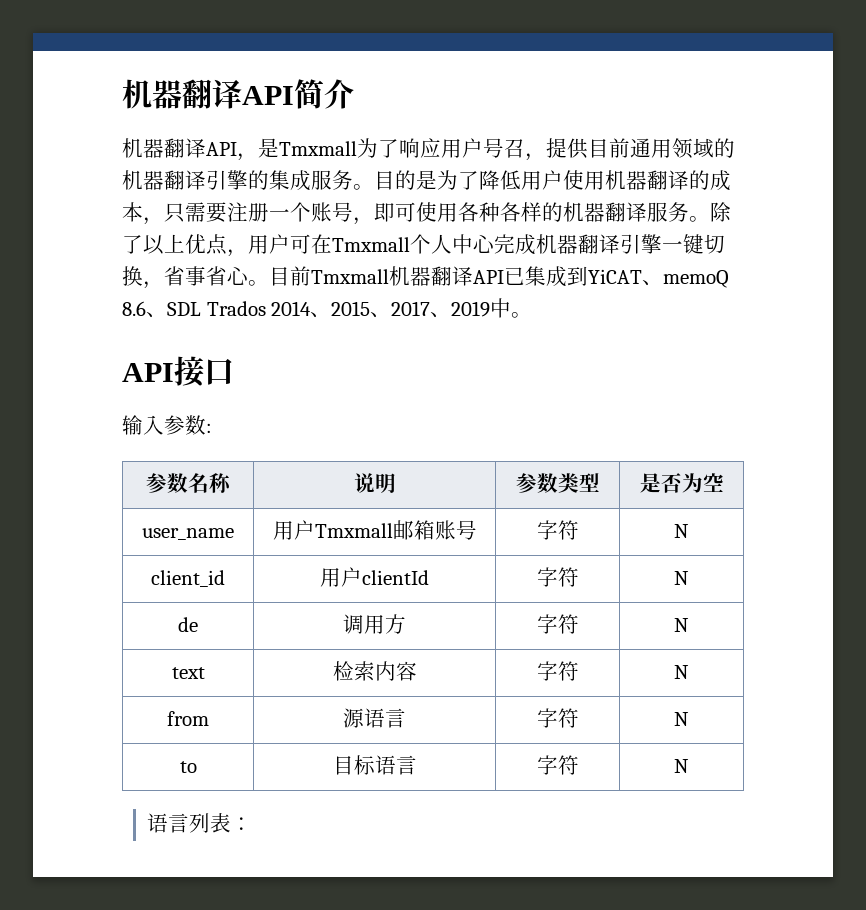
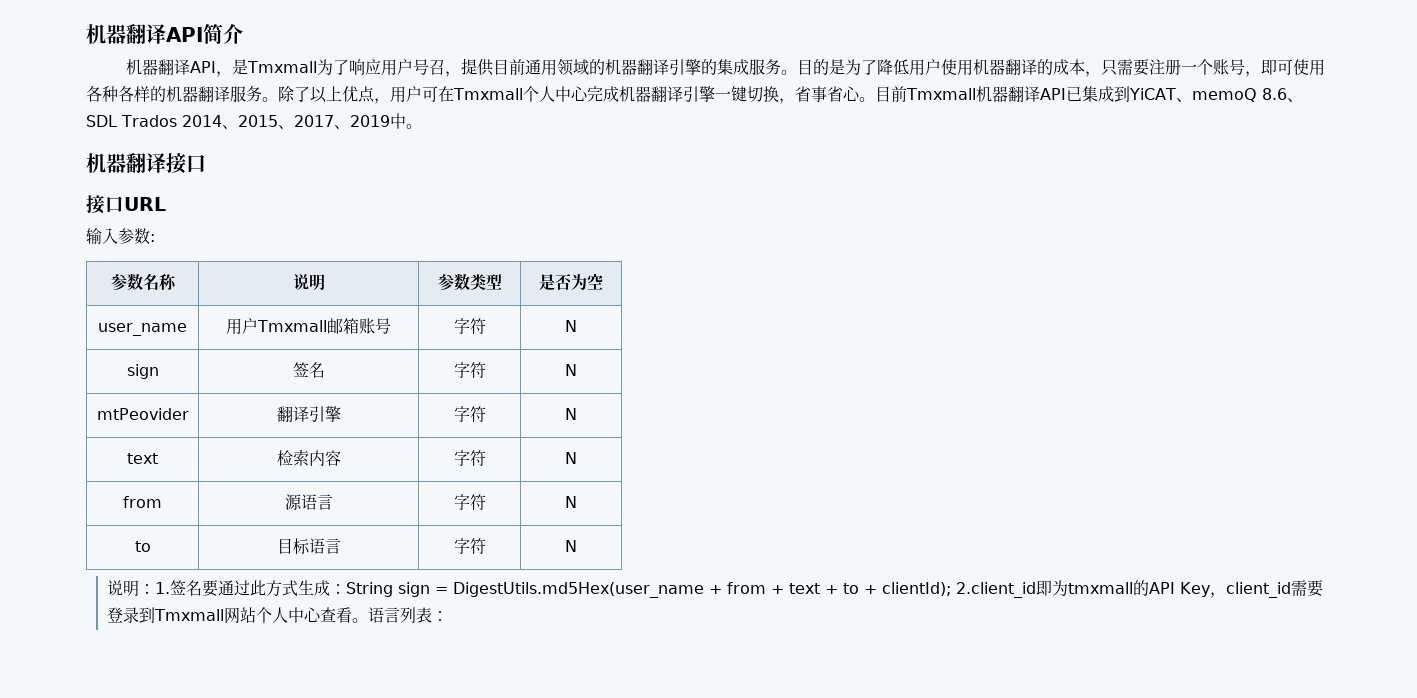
[122,356,234,387] API接口 -> [86,153,206,174] [86,195,166,214] 机器翻译接口 // 接口URL
[151,570,225,587] [320,567,429,587] [536,567,579,587] [674,571,689,585] [178,617,198,632] [343,614,406,634] client_id | 用户clientId | 字符 | N // de | 调用方 -> [126,364,159,379] [292,362,325,378] [453,362,486,378] [565,364,577,376] [96,408,189,420] [276,406,341,423] sign | 签名 | 字符 | N // mtPeovider | 翻译引擎
(689, 766) none -> [107,580,1324,598] [107,607,369,624] 说明：1.签名要通过此方式生成：String sign = DigestUtils.md5Hex(user_name + from + text + to + clientId); 2.client_id即为tmxmall的API Key，client_id需要登录到Tmxmall网站个人中心查看。

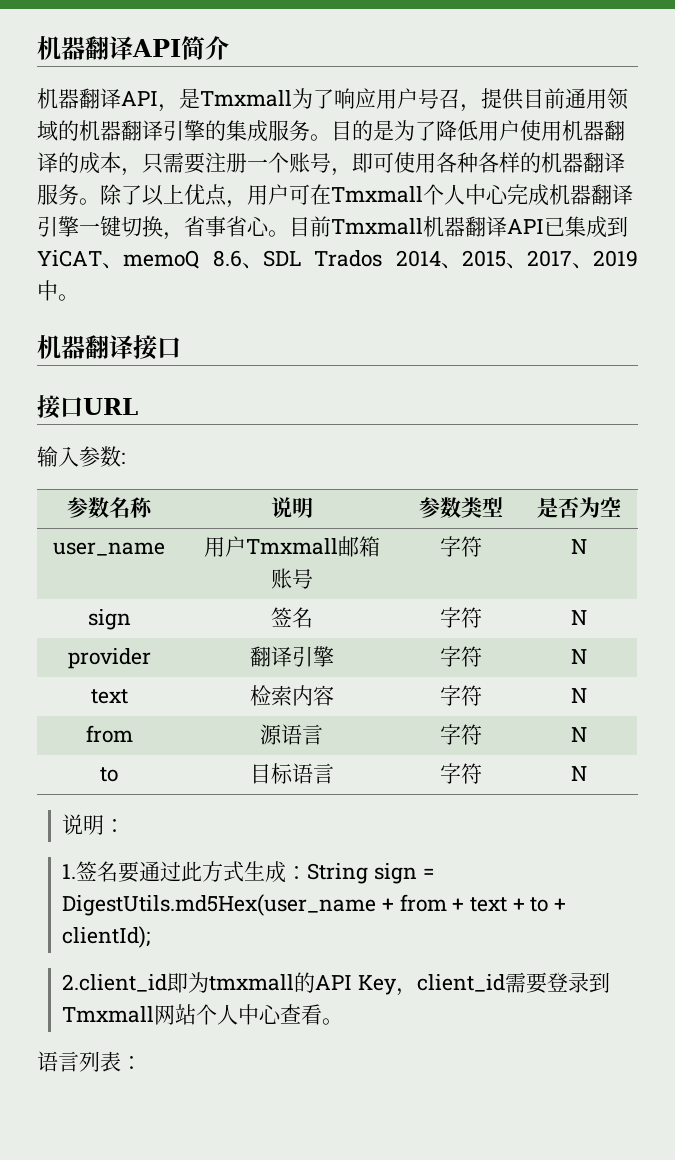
[96,408,189,420] mtPeovider -> [67,648,151,669] provider
(156, 589) none -> (126, 825) //
(952, 589) none -> (151, 937) //
(369, 620) none -> (344, 1021) //

